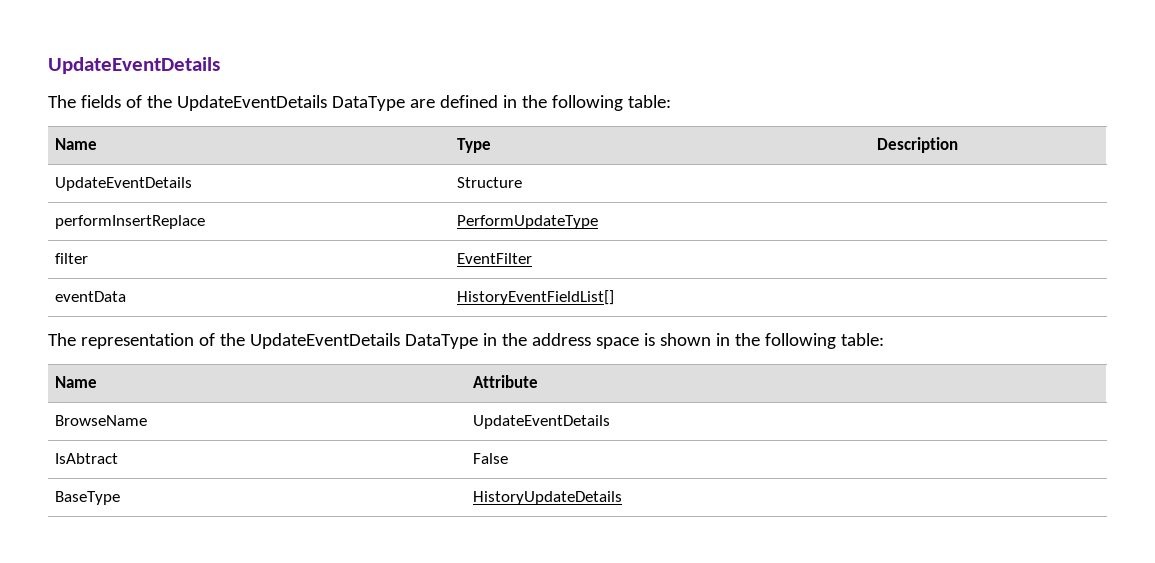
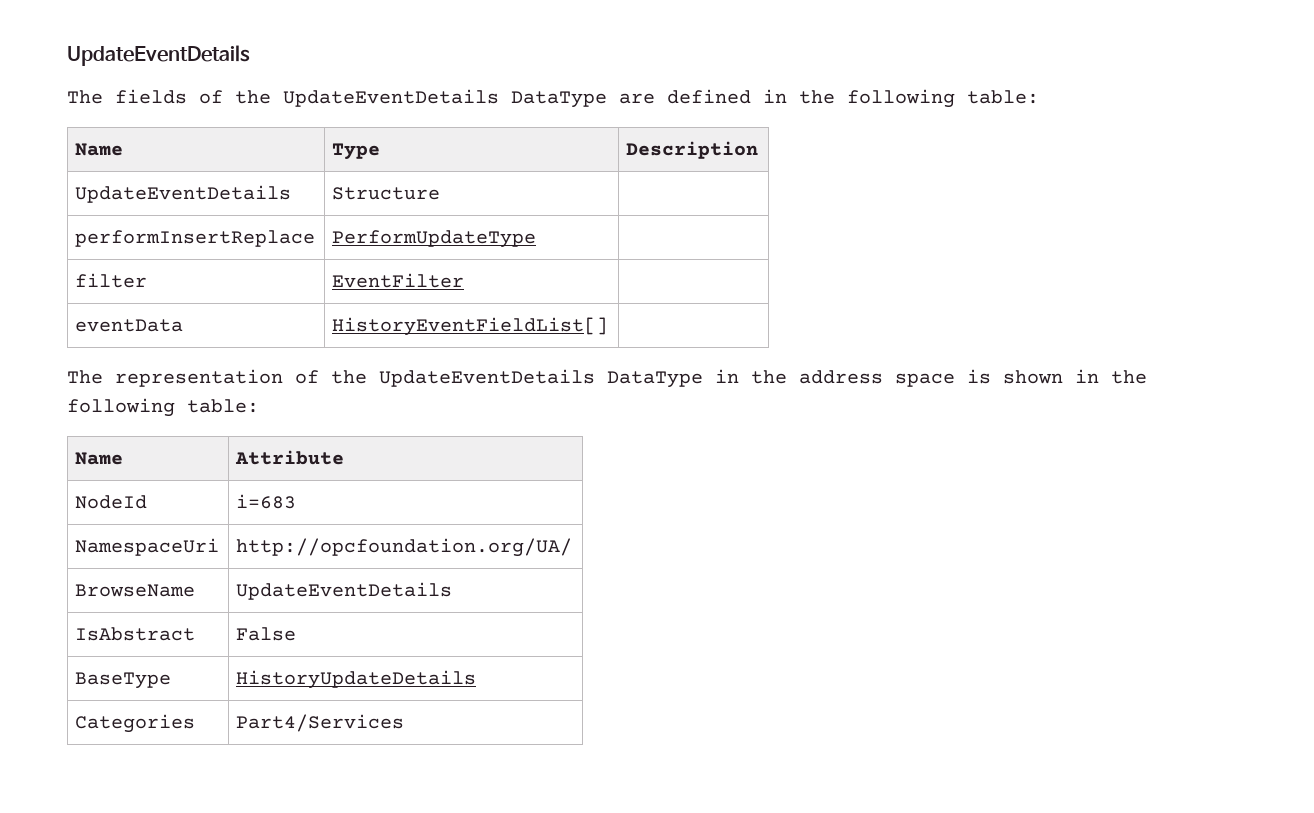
(539, 381) none -> [75,495,148,509] [236,494,297,509] [75,538,220,556] [236,538,573,557] // NodeId | i=683 // NamespaceUri | http://opcfoundation.org/UA/
[55,453,119,464] IsAbtract -> [75,627,196,641] IsAbstract
(623, 498) none -> [75,714,196,733] [236,714,405,732] // Categories | Part4/Services

